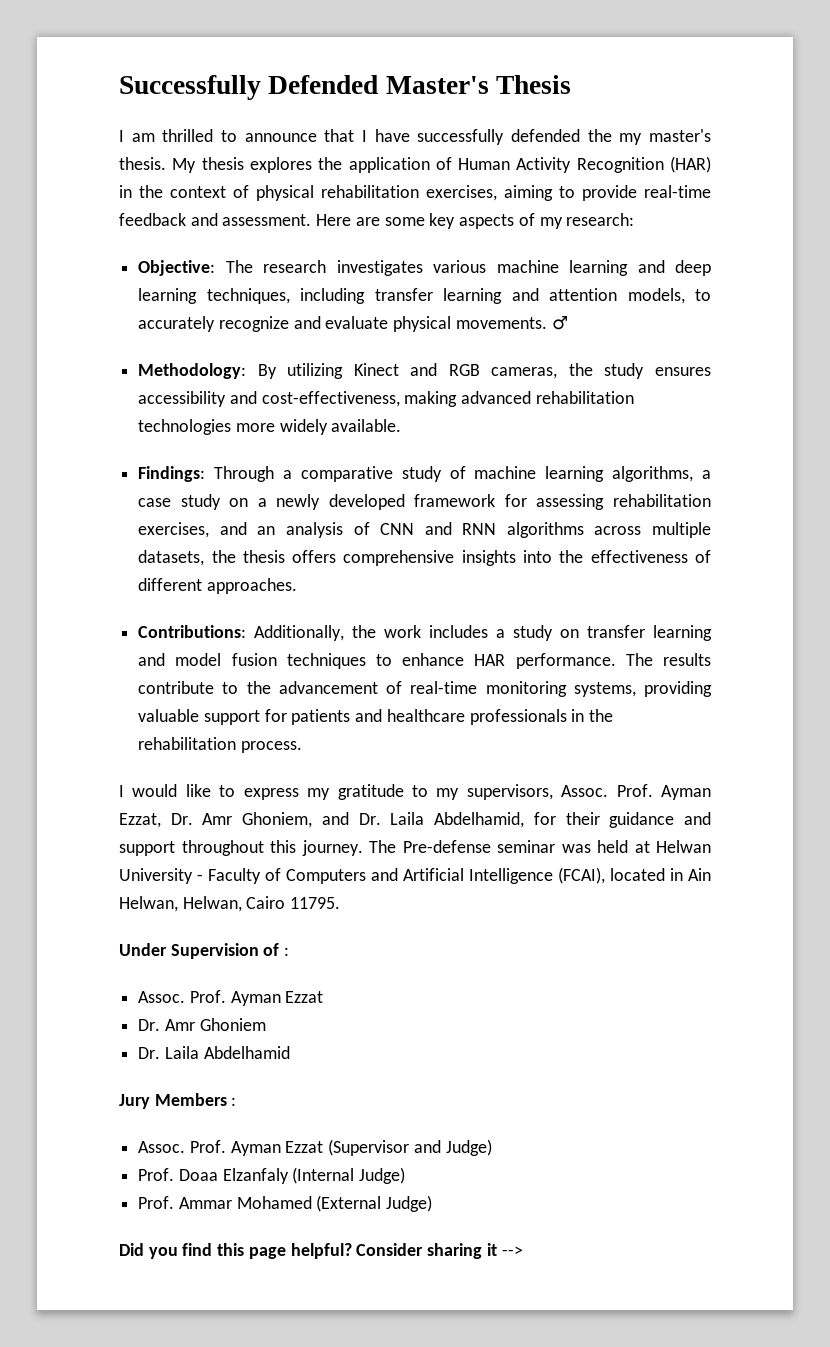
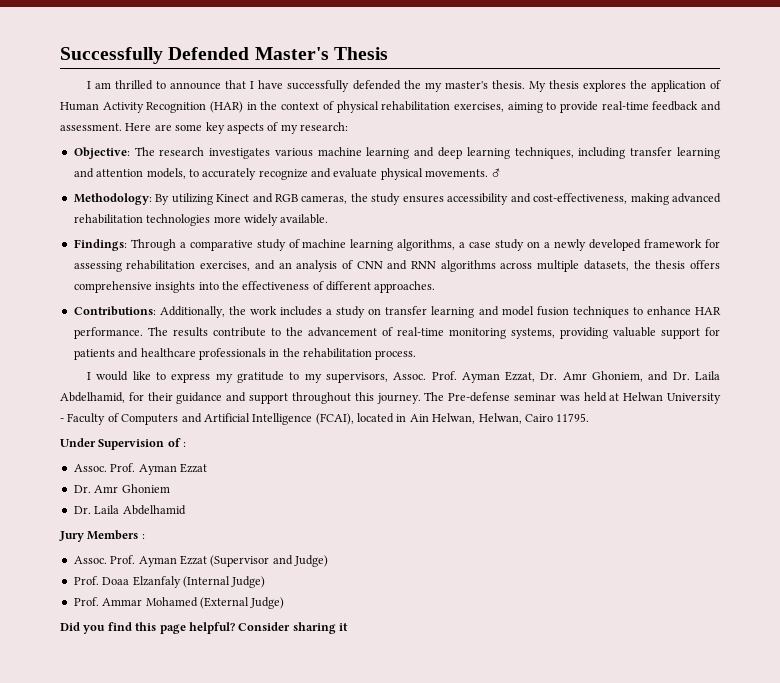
[501,1246,523,1256] --> -> (348, 627) none

